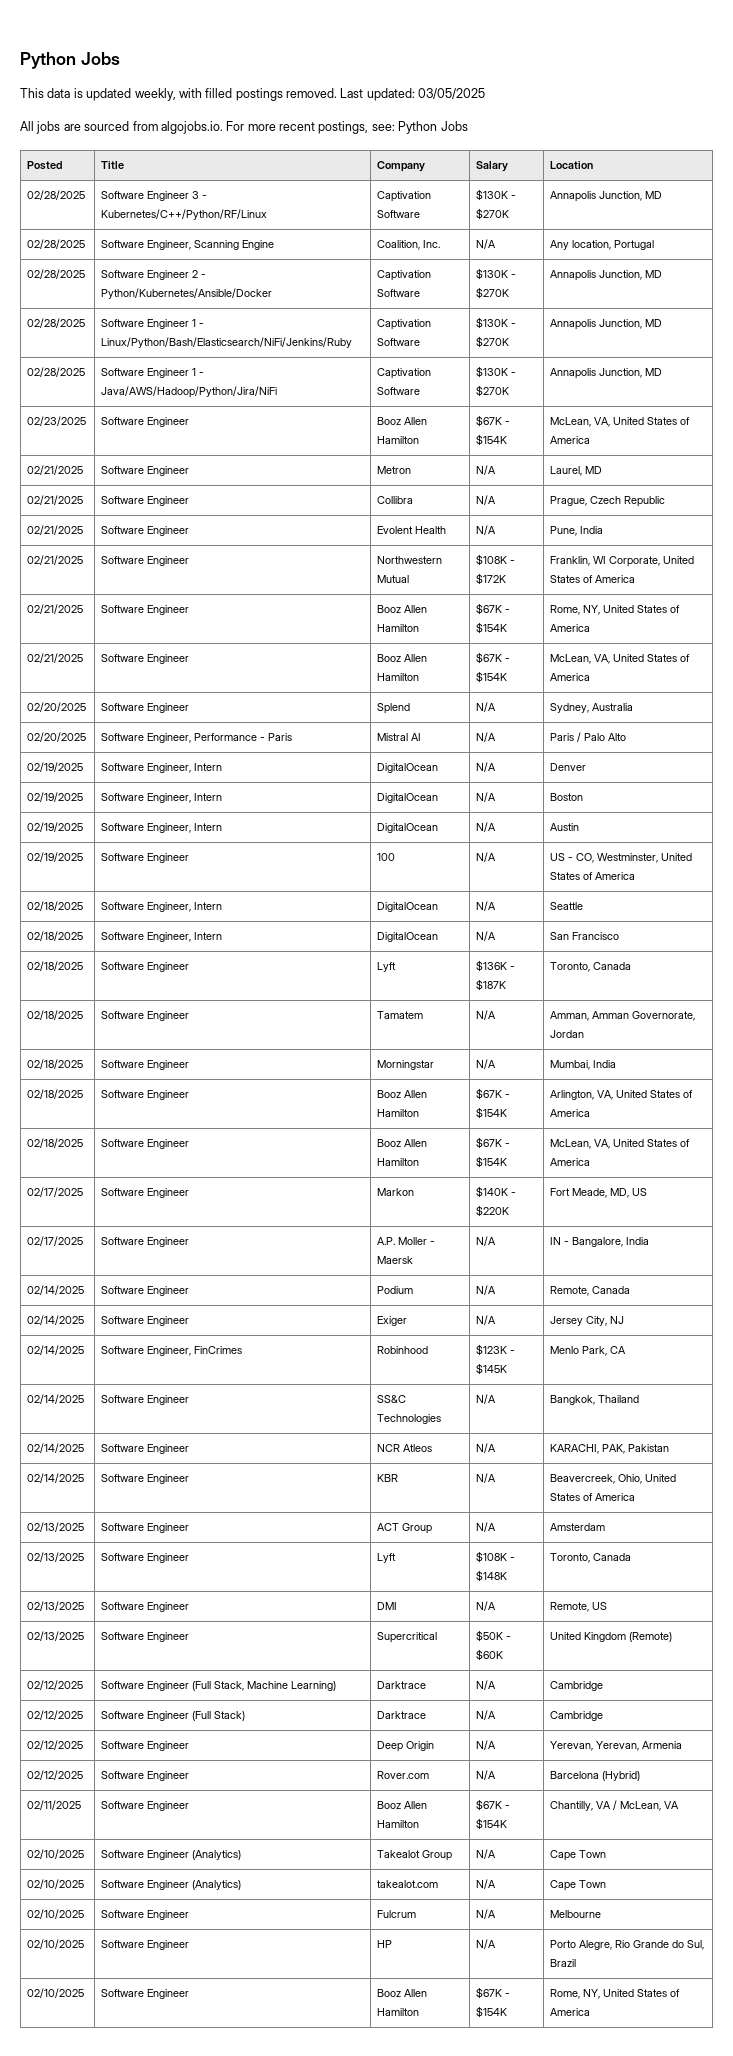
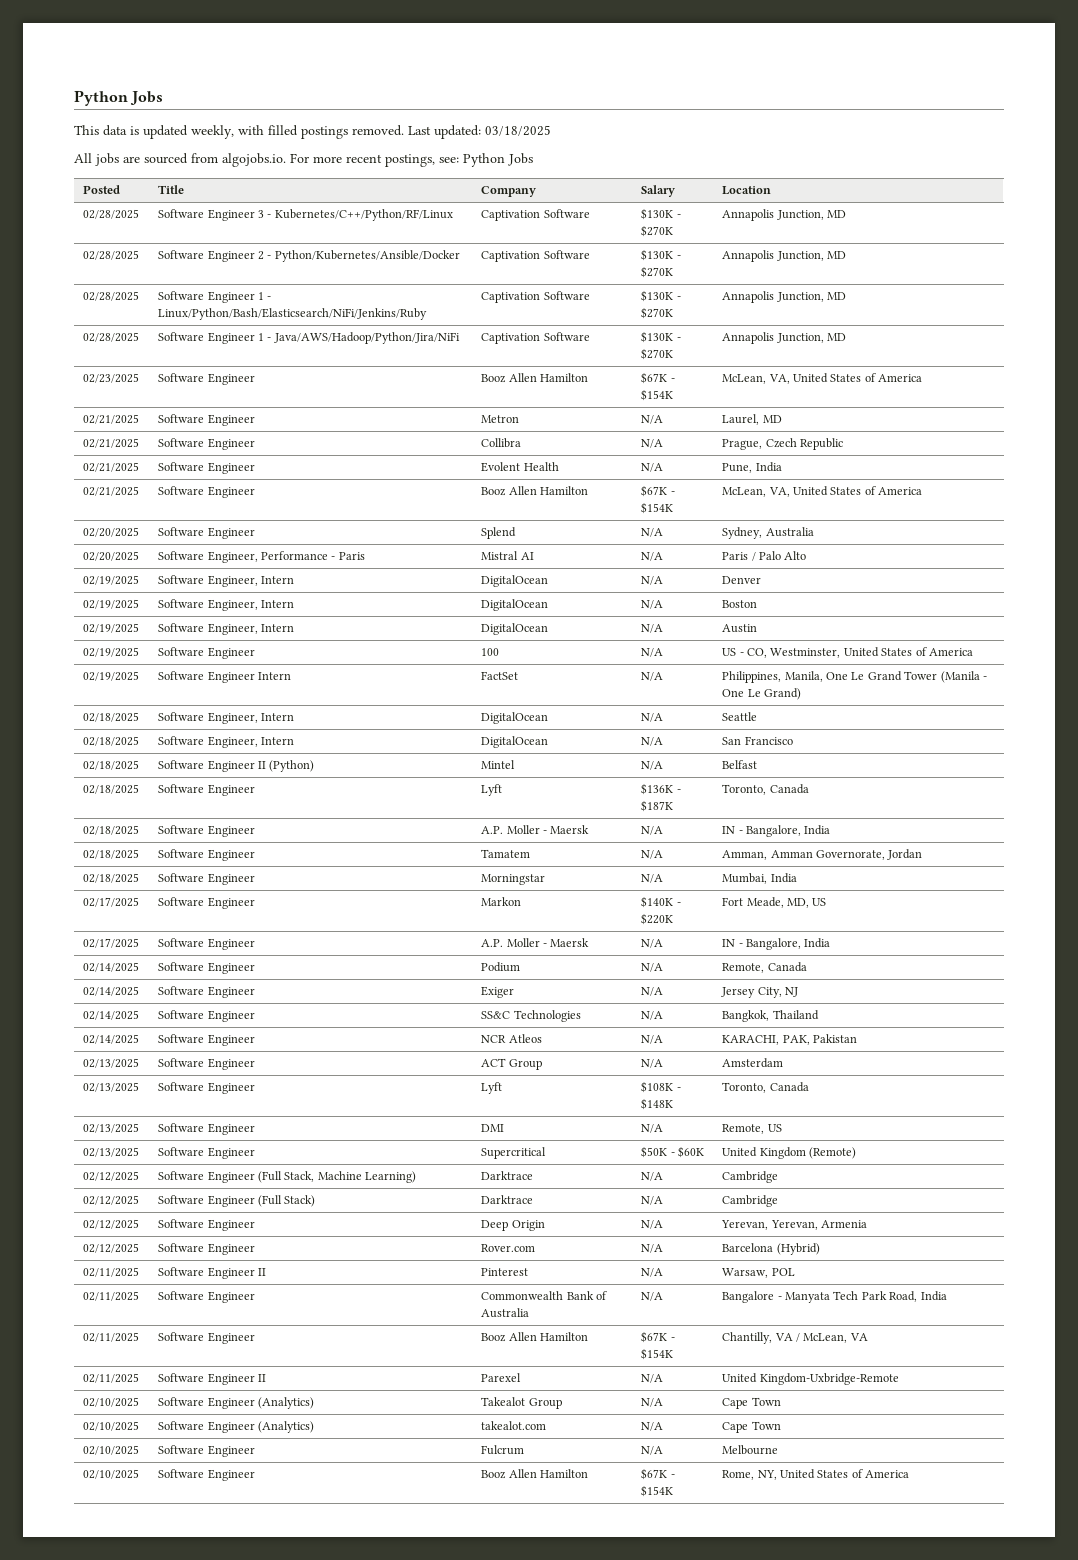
[418,88,486,99] 03/05/2025 -> [485,125,551,136] 03/18/2025
[27,239,86,249] [101,240,275,250] [377,240,441,250] [476,239,497,249] [550,240,655,250] // 02/28/2025 | Software Engineer, Scanning Engine | Coalition, Inc. | N/A | Any location, Portugal -> (847, 214) none
[27,555,84,565] [101,556,190,566] [377,556,443,564] [377,575,410,583] [476,554,516,566] [476,573,507,585] [550,556,695,567] [550,575,636,583] [27,604,84,614] [101,605,190,615] [377,605,428,613] [377,624,420,632] [476,603,511,615] [476,622,508,634] [550,605,681,615] [550,624,591,632] // 02/21/2025 | Software Engineer | Northwestern Mutual | $108K - $172K | Franklin, WI Corporate, United States of America // 02/21/2025 | Software Engineer | Booz Allen Hamilton | $67K - $154K | Rome, NY, United States of America -> (782, 467) none
(636, 876) none -> [83,671,140,681] [158,671,292,683] [481,671,519,680] [641,672,664,681] [722,671,987,683] [722,688,802,700] // 02/19/2025 | Software Engineer Intern | FactSet | N/A | Philippines, Manila, One Le Grand Tower (Manila - One Le Grand)
(620, 936) none -> [83,760,140,770] [158,760,315,772] [481,760,516,769] [641,761,664,770] [722,760,758,769] // 02/18/2025 | Software Engineer II (Python) | Mintel | N/A | Belfast
(632, 966) none -> [83,825,140,835] [158,825,255,837] [481,825,590,834] [641,826,664,835] [722,825,831,837] // 02/18/2025 | Software Engineer | A.P. Moller - Maersk | N/A | IN - Bangalore, India
[27,1089,84,1099] [101,1090,190,1100] [377,1090,428,1098] [377,1109,420,1117] [476,1088,511,1100] [476,1107,508,1119] [550,1090,694,1100] [550,1109,591,1117] [27,1138,84,1148] [101,1139,190,1149] [377,1139,428,1147] [377,1158,420,1166] [476,1137,511,1149] [476,1156,508,1168] [550,1139,691,1149] [550,1158,591,1166] // 02/18/2025 | Software Engineer | Booz Allen Hamilton | $67K - $154K | Arlington, VA, United States of America // 02/18/2025 | Software Engineer | Booz Allen Hamilton | $67K - $154K | McLean, VA, United States of America -> (797, 878) none
[27,1345,85,1355] [101,1346,243,1356] [377,1346,429,1354] [476,1344,516,1356] [476,1363,508,1375] [550,1346,627,1356] // 02/14/2025 | Software Engineer, FinCrimes | Robinhood | $123K - $145K | Menlo Park, CA -> (799, 992) none
[27,1473,85,1483] [101,1474,190,1484] [377,1474,399,1482] [476,1473,497,1483] [550,1474,677,1484] [550,1493,636,1501] // 02/14/2025 | Software Engineer | KBR | N/A | Beavercreek, Ohio, United States of America -> (858, 1038) none
(641, 1776) none -> [83,1267,140,1277] [158,1267,267,1279] [481,1268,529,1276] [641,1268,664,1277] [722,1268,795,1278] [83,1291,140,1301] [158,1291,255,1303] [481,1291,608,1300] [481,1308,530,1318] [641,1292,664,1301] [722,1291,947,1303] // 02/11/2025 | Software Engineer II | Pinterest | N/A | Warsaw, POL // 02/11/2025 | Software Engineer | Commonwealth Bank of Australia | N/A | Bangalore - Manyata Tech Park Road, India
(680, 1805) none -> [83,1373,140,1383] [158,1373,267,1385] [481,1373,522,1382] [641,1374,664,1383] [722,1373,899,1385] // 02/11/2025 | Software Engineer II | Parexel | N/A | United Kingdom-Uxbridge-Remote
[27,1939,85,1949] [101,1940,190,1950] [377,1940,393,1948] [476,1939,497,1949] [550,1940,705,1950] [550,1959,577,1967] // 02/10/2025 | Software Engineer | HP | N/A | Porto Alegre, Rio Grande do Sul, Brazil -> (779, 1450) none

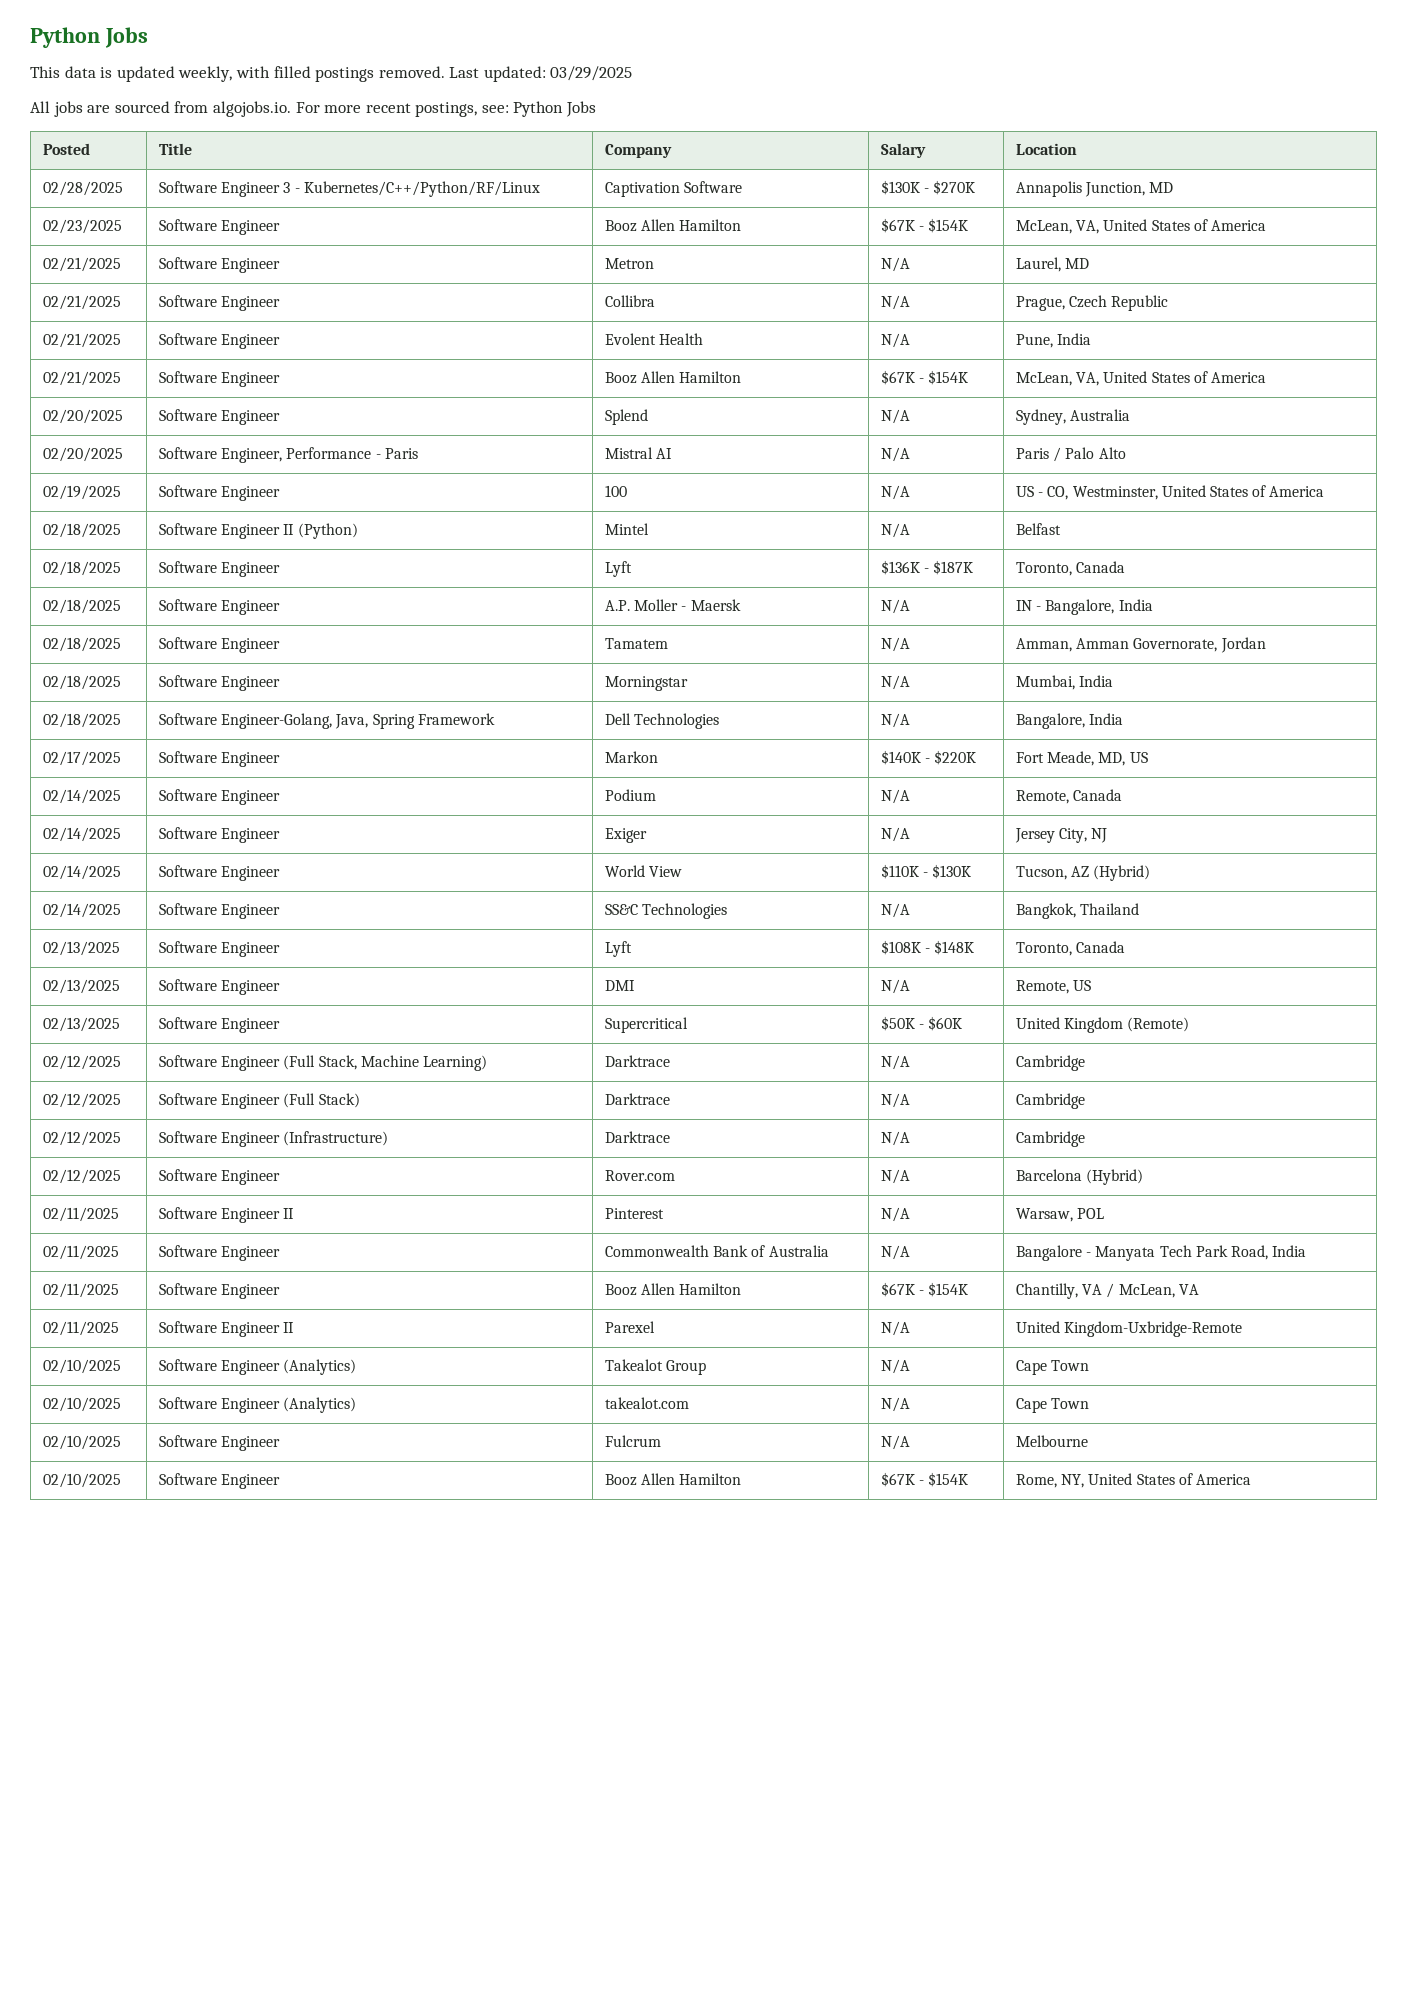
[485,125,551,136] 03/18/2025 -> [550,66,633,81] 03/29/2025
[83,250,140,260] [158,250,460,262] [481,250,590,262] [641,249,681,261] [641,266,674,278] [722,250,847,262] [83,291,140,301] [158,291,272,303] [158,308,428,320] [481,291,590,303] [641,290,681,302] [641,307,674,319] [722,291,847,303] [83,332,140,342] [158,332,460,344] [481,332,590,344] [641,331,681,343] [641,348,674,360] [722,332,847,344] // 02/28/2025 | Software Engineer 2 - Python/Kubernetes/Ansible/Docker | Captivation Software | $130K - $270K | Annapolis Junction, MD // 02/28/2025 | Software Engineer 1 - Linux/Python/Bash/Elasticsearch/NiFi/Jenkins/Ruby | Captivation Software | $130K - $270K | Annapolis Junction, MD // 02/28/2025 | Software Engineer 1 - Java/AWS/Hadoop/Python/Jira/NiFi | Captivation Software | $130K - $270K | Annapolis Junction, MD -> (1174, 187) none
[83,575,140,585] [158,575,295,587] [481,575,549,587] [641,576,664,585] [722,576,762,584] [83,599,140,609] [158,599,295,611] [481,599,549,611] [641,600,664,609] [722,600,758,608] [83,623,140,633] [158,623,295,635] [481,623,549,635] [641,624,664,633] [722,624,758,633] // 02/19/2025 | Software Engineer, Intern | DigitalOcean | N/A | Denver // 02/19/2025 | Software Engineer, Intern | DigitalOcean | N/A | Boston // 02/19/2025 | Software Engineer, Intern | DigitalOcean | N/A | Austin -> (1126, 453) none
[83,671,140,681] [158,671,292,683] [481,671,519,680] [641,672,664,681] [722,671,987,683] [722,688,802,700] [83,712,140,722] [158,712,295,724] [481,712,549,724] [641,713,664,722] [722,712,758,721] [83,736,140,746] [158,736,295,748] [481,736,549,748] [641,737,664,746] [722,736,793,745] // 02/19/2025 | Software Engineer Intern | FactSet | N/A | Philippines, Manila, One Le Grand Tower (Manila - One Le Grand) // 02/18/2025 | Software Engineer, Intern | DigitalOcean | N/A | Seattle // 02/18/2025 | Software Engineer, Intern | DigitalOcean | N/A | San Francisco -> (1325, 491) none
(797, 878) none -> [43,713,122,728] [159,713,495,729] [605,713,720,729] [881,713,911,728] [1016,713,1124,729] // 02/18/2025 | Software Engineer-Golang, Java, Spring Framework | Dell Technologies | N/A | Bangalore, India
[83,938,140,948] [158,938,255,950] [481,938,590,947] [641,939,664,948] [722,938,831,950] // 02/17/2025 | Software Engineer | A.P. Moller - Maersk | N/A | IN - Bangalore, India -> (1148, 757) none
(799, 992) none -> [43,865,122,880] [159,865,281,881] [605,865,683,877] [881,864,972,879] [1016,865,1151,881] // 02/14/2025 | Software Engineer | World View | $110K - $130K | Tucson, AZ (Hybrid)
[83,1034,140,1044] [158,1034,255,1046] [481,1034,542,1043] [641,1035,664,1044] [722,1034,858,1045] [83,1058,140,1068] [158,1058,255,1070] [481,1058,542,1070] [641,1059,664,1068] [722,1058,784,1068] // 02/14/2025 | Software Engineer | NCR Atleos | N/A | KARACHI, PAK, Pakistan // 02/13/2025 | Software Engineer | ACT Group | N/A | Amsterdam -> (1140, 909) none
[481,1220,545,1231] [641,1220,664,1229] [721,1220,868,1230] | Deep Origin | N/A | Yerevan, Yerevan, Armenia -> [283,1131,389,1146] [605,1131,671,1143] [881,1131,911,1146] [1016,1131,1086,1147] (Infrastructure) | Darktrace | N/A | Cambridge

